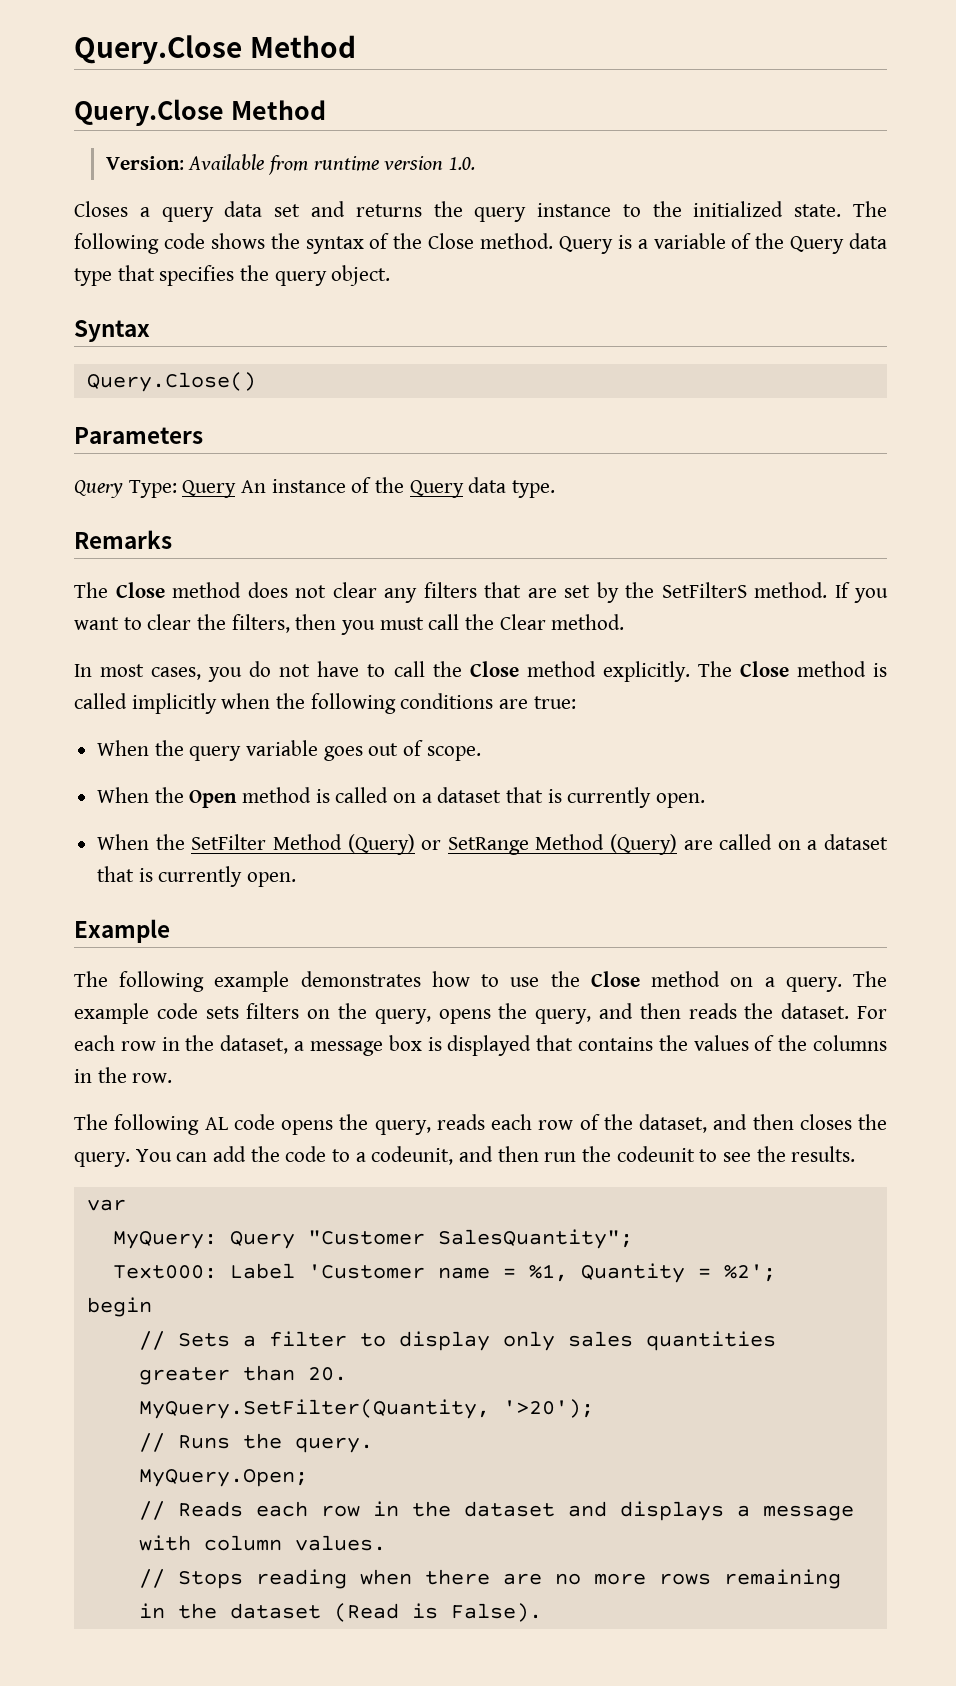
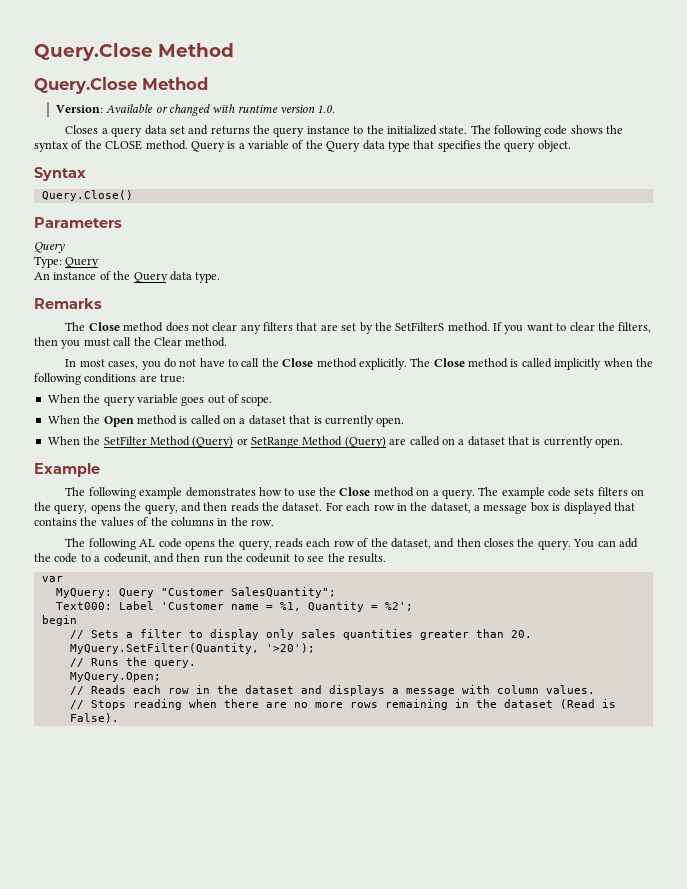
[267,155,308,175] from -> [155,104,236,116] or changed with
[428,233,475,249] Close -> [105,140,143,150] CLOSE
(123, 489) none -> (65, 247) //
(237, 489) none -> (100, 262) //

